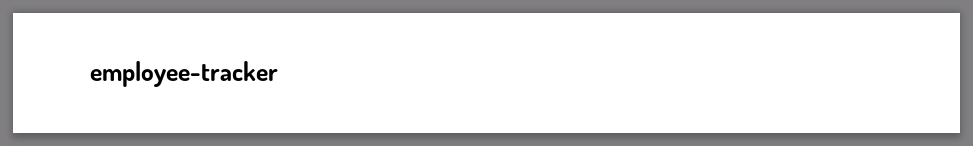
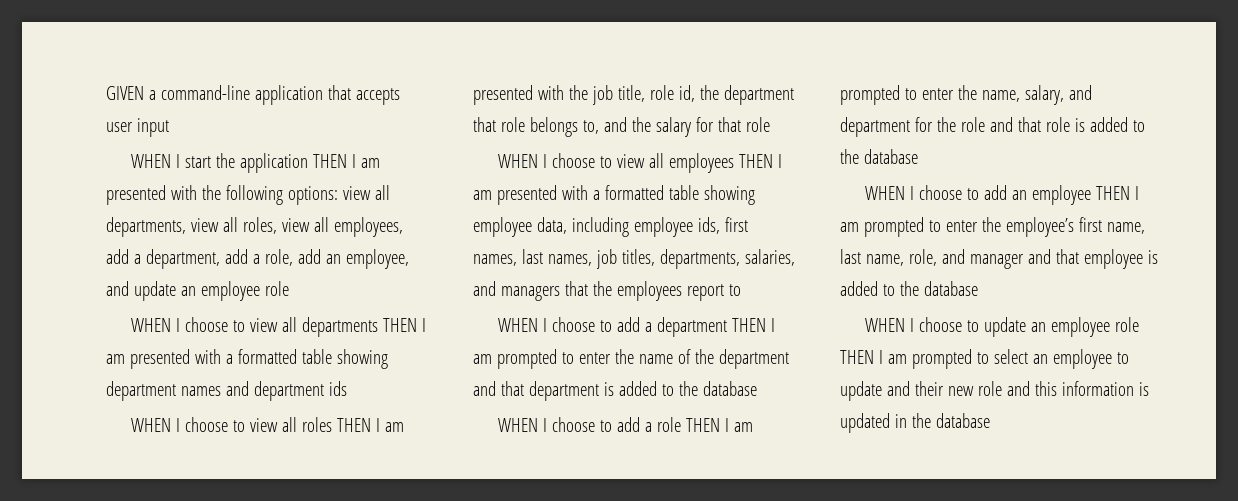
[90,61,278,87] employee-tracker -> [106,85,400,105] [106,118,169,137] [131,153,381,173] [106,185,390,205] [106,217,403,237] [106,249,409,269] [106,281,289,301] [131,317,427,337] [106,349,388,369] [106,381,347,401] [131,417,405,432] [473,85,794,105] [473,117,770,137] [498,153,783,173] [473,185,755,205] [473,217,748,237] [473,249,795,269] [473,281,741,301] [498,317,776,337] [473,349,789,369] [473,381,757,401] [498,417,754,432] [840,85,1092,105] [840,117,1145,137] [840,149,918,164] [865,185,1140,205] [840,217,1145,237] [840,249,1158,269] [840,281,978,296] [865,317,1140,337] [840,349,1129,369] [840,381,1149,401] [840,413,990,433] GIVEN a command-line application that accepts user input // WHEN I start the application THEN I am presented with the following options: view all departments, view all roles, view all employees, add a department, add a role, add an employee, and update an employee role // WHEN I choose to view all departments THEN I am presented with a formatted table showing department names and department ids // WHEN I choose to view all roles THEN I am presented with the job title, role id, the department that role belongs to, and the salary for that role // WHEN I choose to view all employees THEN I am presented with a formatted table showing employee data, including employee ids, first names, last names, job titles, departments, salaries, and managers that the employees report to // WHEN I choose to add a department THEN I am prompted to enter the name of the department and that department is added to the database // WHEN I choose to add a role THEN I am prompted to enter the name, salary, and department for the role and that role is added to the database // WHEN I choose to add an employee THEN I am prompted to enter the employee’s first name, last name, role, and manager and that employee is added to the database // WHEN I choose to update an employee role THEN I am prompted to select an employee to update and their new role and this information is updated in the database

